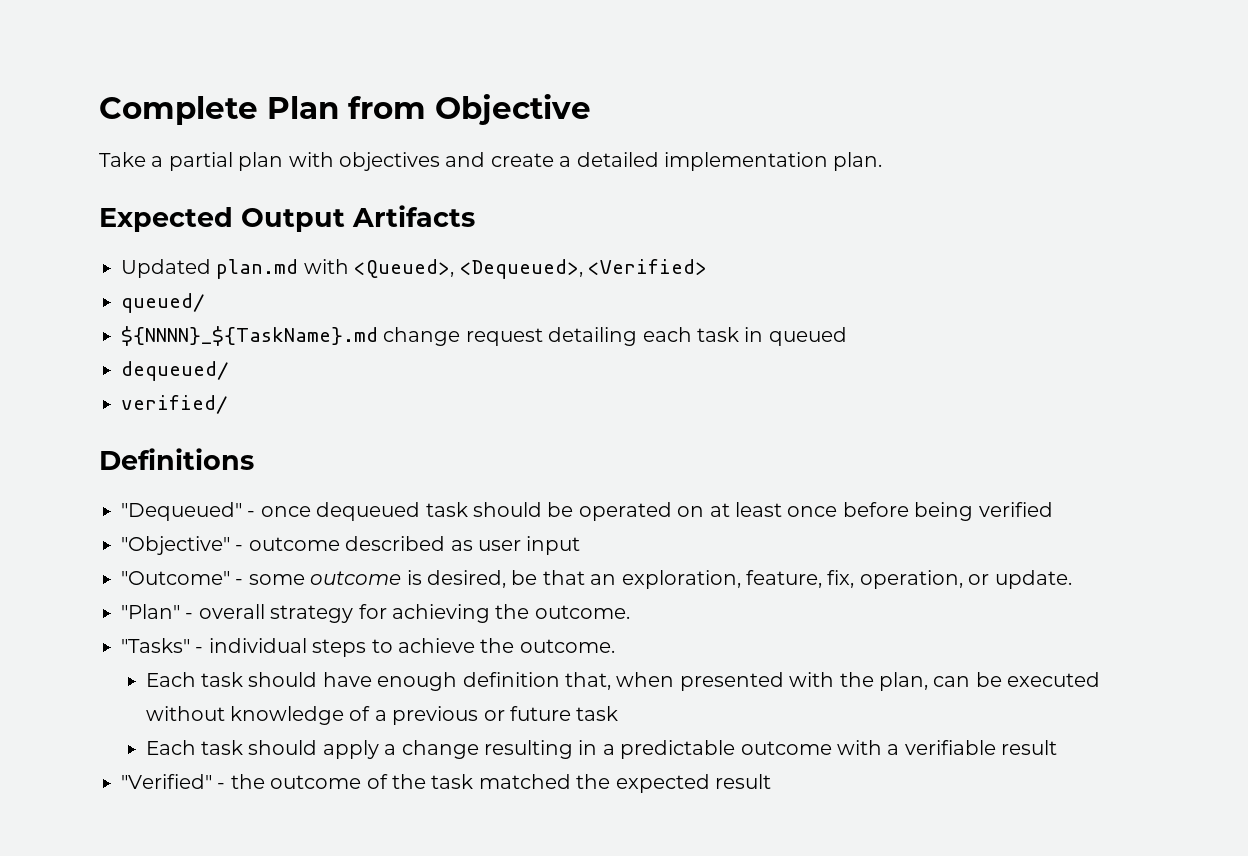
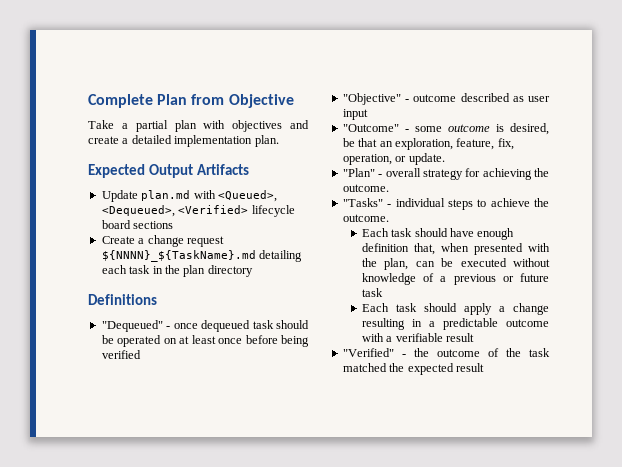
[121,259,211,278] Updated -> [101,190,138,202] Update
[121,293,205,313] [121,326,378,346] // queued/ // ${NNNN}_${TaskName}.md -> [251,205,295,217] [101,220,174,229] [101,236,145,244] lifecycle board sections // Create a
(543, 337) none -> [101,250,256,262] ${NNNN}_${TaskName}.md
[768,327,847,346] [121,361,229,381] [121,395,228,414] queued // dequeued/ // verified/ -> [164,265,253,277] the plan directory

